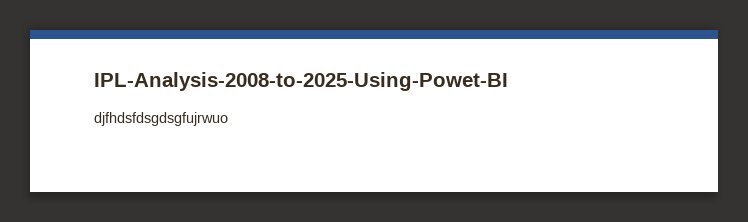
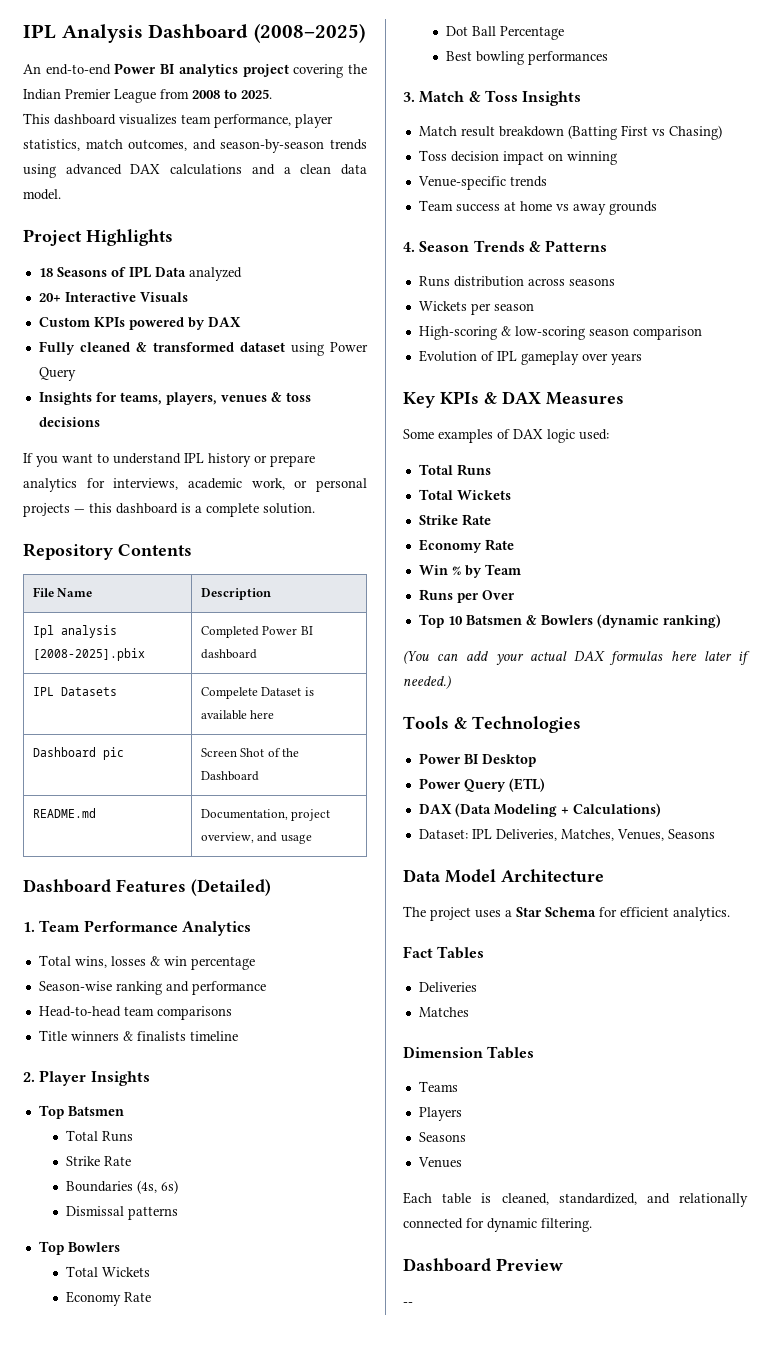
[94,72,508,91] [94,112,228,126] IPL-Analysis-2008-to-2025-Using-Powet-BI // djfhdsfdsgdsgfujrwuo -> [23,23,365,43] [23,63,368,78] [23,89,272,103] [23,113,333,128] [23,139,367,153] [23,164,368,178] [23,189,61,200] [23,229,173,246] [38,266,242,281] [38,292,188,302] [38,316,241,330] [38,341,368,356] [38,367,76,381] [38,392,311,405] [38,417,100,427] [23,453,315,467] [23,478,367,492] [23,503,315,517] [23,543,192,560] [32,587,93,597] [200,588,271,600] [32,625,117,638] [32,648,145,661] [200,626,313,638] [200,649,257,659] [32,687,117,696] [200,687,314,699] [200,710,275,720] [32,747,124,760] [200,748,300,757] [200,771,259,781] [32,808,96,818] [200,809,331,821] [200,832,312,844] [23,879,271,896] [23,920,251,936] [38,955,255,970] [38,981,266,995] [38,1006,232,1020] [38,1030,238,1041] [23,1070,150,1086] [38,1105,124,1119] [65,1130,133,1142] [65,1156,131,1166] [65,1180,178,1194] [65,1206,178,1220] [38,1241,120,1255] [65,1266,150,1277] [65,1291,151,1306] [445,26,564,40] [445,51,608,65] [403,90,582,106] [418,125,722,140] [418,150,617,165] [417,176,547,190] [418,200,657,215] [403,240,608,252] [418,276,615,287] [418,301,534,315] [418,326,702,340] [418,350,642,365] [403,391,624,408] [403,429,609,443] [418,464,491,476] [418,489,511,500] [418,514,491,526] [418,539,514,553] [418,564,521,578] [418,589,515,603] [418,614,721,628] [403,650,750,665] [403,675,451,689] [403,716,581,733] [418,753,536,767] [418,778,545,792] [418,803,661,817] [418,829,715,841] [403,869,604,883] [403,906,730,921] [403,946,485,959] [418,982,477,992] [418,1007,469,1017] [403,1046,535,1059] [418,1081,458,1092] [418,1107,462,1121] [418,1132,466,1142] [417,1157,462,1168] [403,1192,748,1207] [403,1218,592,1232] [403,1258,563,1272] [403,1302,413,1306] IPL Analysis Dashboard (2008–2025) // An end-to-end Power BI analytics project covering the Indian Premier League from 2008 to 2025. // This dashboard visualizes team performance, player statistics, match outcomes, and season-by-season trends using advanced DAX calculations and a clean data model. // Project Highlights // 18 Seasons of IPL Data analyzed // 20+ Interactive Visuals // Custom KPIs powered by DAX // Fully cleaned & transformed dataset using Power Query // Insights for teams, players, venues & toss decisions // If you want to understand IPL history or prepare analytics for interviews, academic work, or personal projects — this dashboard is a complete solution. // Repository Contents // File Name | Description // Ipl analysis [2008-2025].pbix | Completed Power BI dashboard // IPL Datasets | Compelete Dataset is available here // Dashboard pic | Screen Shot of the Dashboard // README.md | Documentation, project overview, and usage // Dashboard Features (Detailed) // 1. Team Performance Analytics // Total wins, losses & win percentage // Season-wise ranking and performance // Head-to-head team comparisons // Title winners & finalists timeline // 2. Player Insights // Top Batsmen // Total Runs // Strike Rate // Boundaries (4s, 6s) // Dismissal patterns // Top Bowlers // Total Wickets // Economy Rate // Dot Ball Percentage // Best bowling performances // 3. Match & Toss Insights // Match result breakdown (Batting First vs Chasing) // Toss decision impact on winning // Venue-specific trends // Team success at home vs away grounds // 4. Season Trends & Patterns // Runs distribution across seasons // Wickets per season // High-scoring & low-scoring season comparison // Evolution of IPL gameplay over years // Key KPIs & DAX Measures // Some examples of DAX logic used: // Total Runs // Total Wickets // Strike Rate // Economy Rate // Win % by Team // Runs per Over // Top 10 Batsmen & Bowlers (dynamic ranking) // (You can add your actual DAX formulas here later if needed.) // Tools & Technologies // Power BI Desktop // Power Query (ETL) // DAX (Data Modeling + Calculations) // Dataset: IPL Deliveries, Matches, Venues, Seasons // Data Model Architecture // The project uses a Star Schema for efficient analytics. // Fact Tables // Deliveries // Matches // Dimension Tables // Teams // Players // Seasons // Venues // Each table is cleaned, standardized, and relationally connected for dynamic filtering. // Dashboard Preview // --

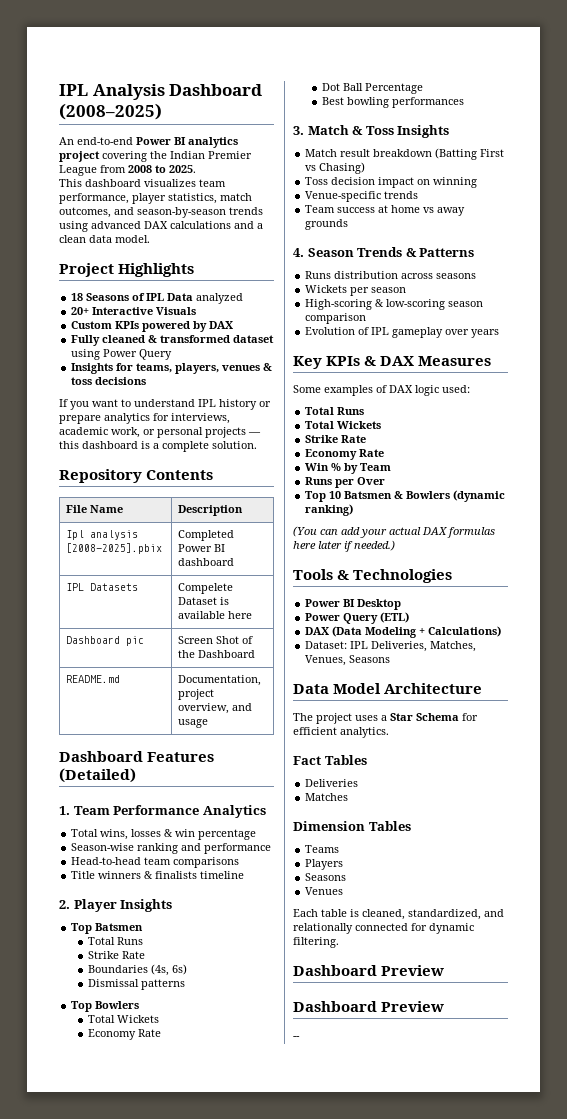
(563, 1264) none -> [293,1001,445,1012] // Dashboard Preview

